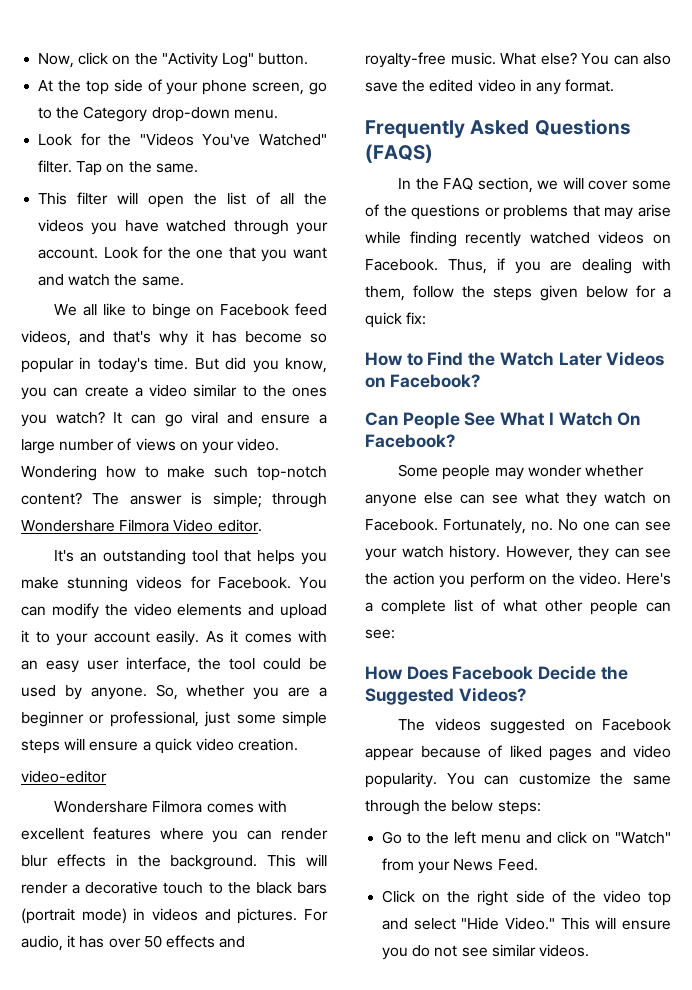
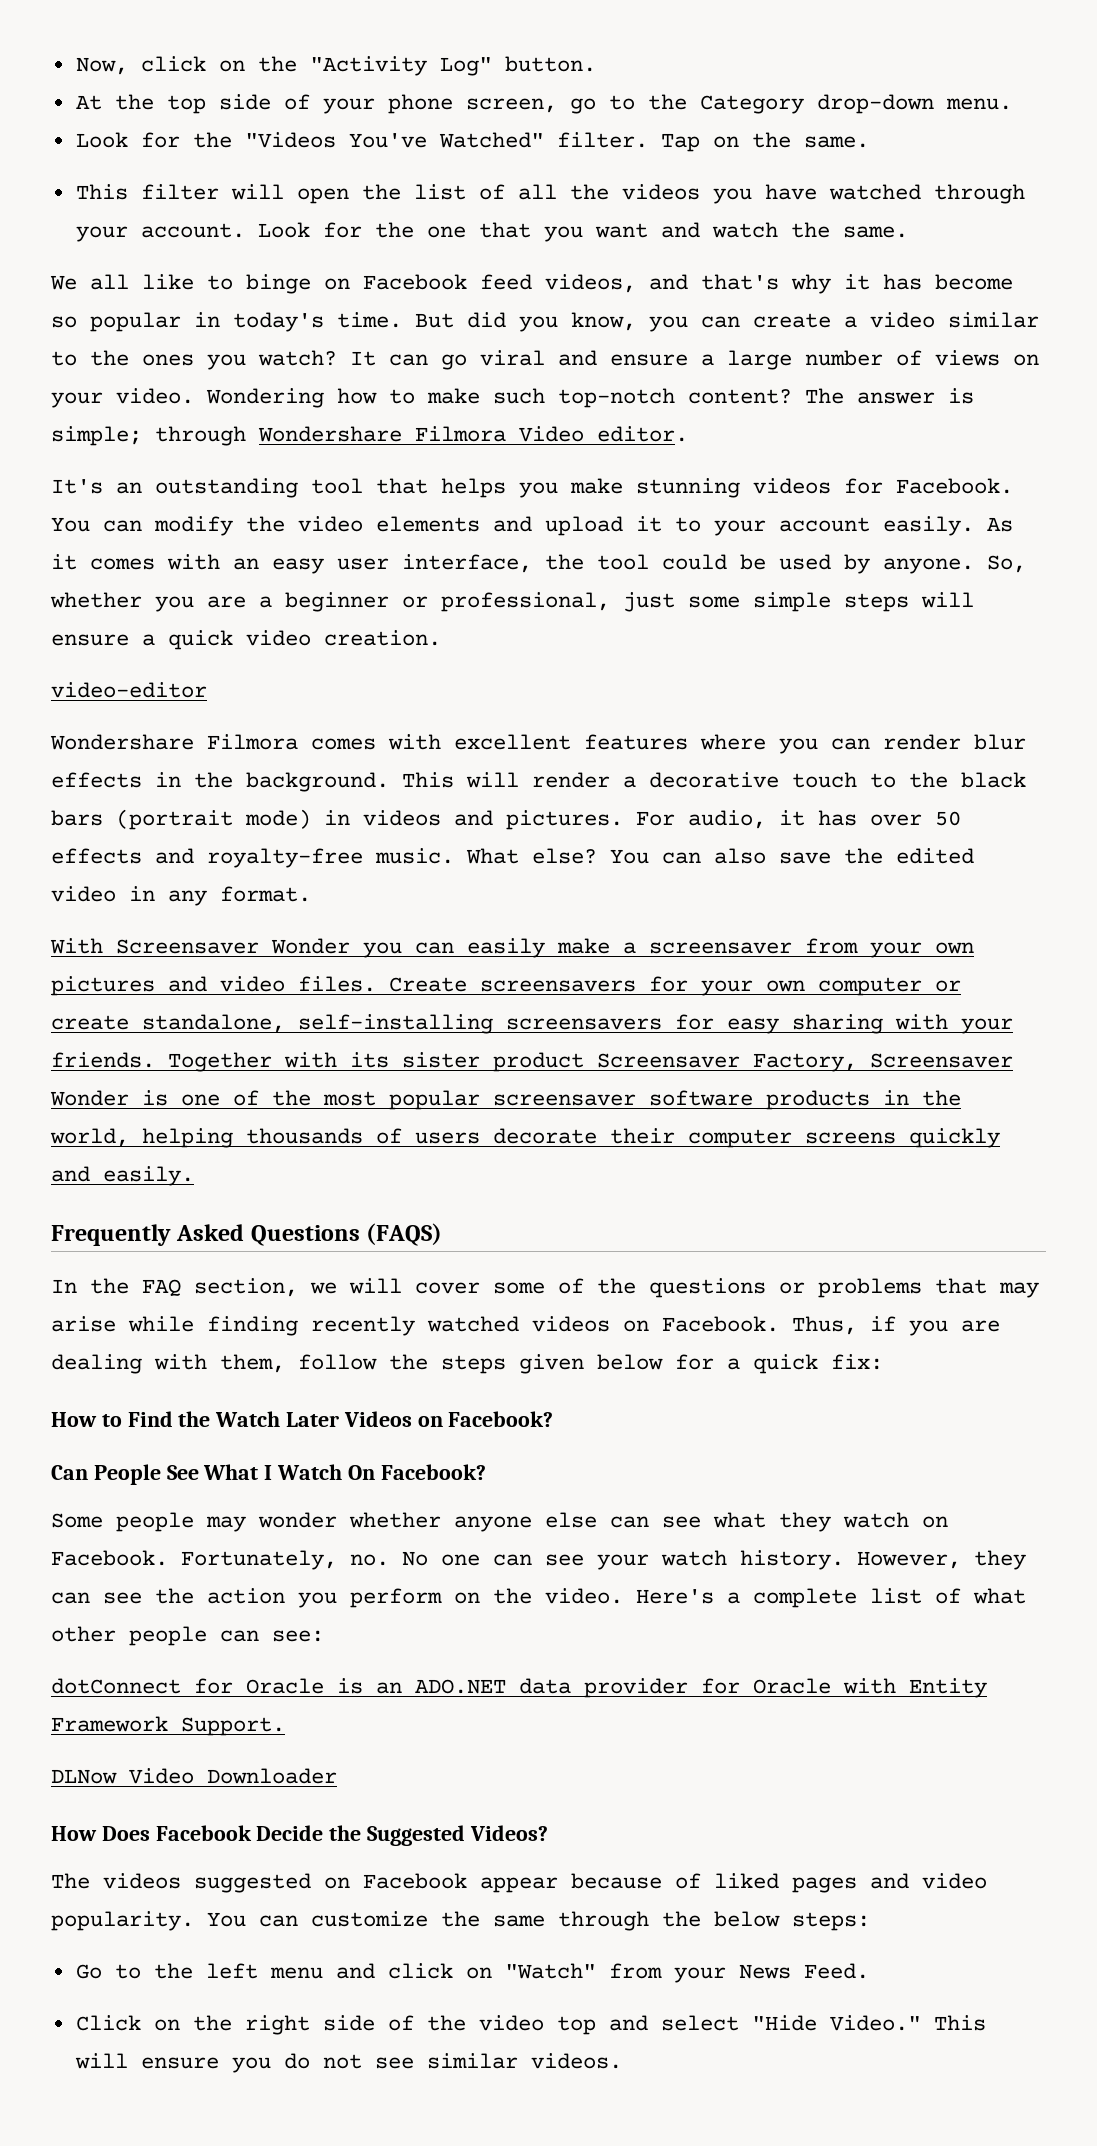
(615, 85) none -> [50,938,974,958] [51,976,961,996] [51,1014,1013,1034] [51,1052,1013,1072] [50,1090,961,1110] [50,1128,1000,1148] [51,1166,194,1186] // With Screensaver Wonder you can easily make a screensaver from your own pictures and video files. Create screensavers for your own computer or create standalone, self-installing screensavers for easy sharing with your friends. Together with its sister product Screensaver Factory, Screensaver Wonder is one of the most popular screensaver software products in the world, helping thousands of users decorate their computer screens quickly and easily.
(395, 634) none -> [51,1678,987,1698] [51,1716,285,1736] [51,1768,337,1784] // dotConnect for Oracle is an ADO.NET data provider for Oracle with Entity Framework Support. // DLNow Video Downloader

